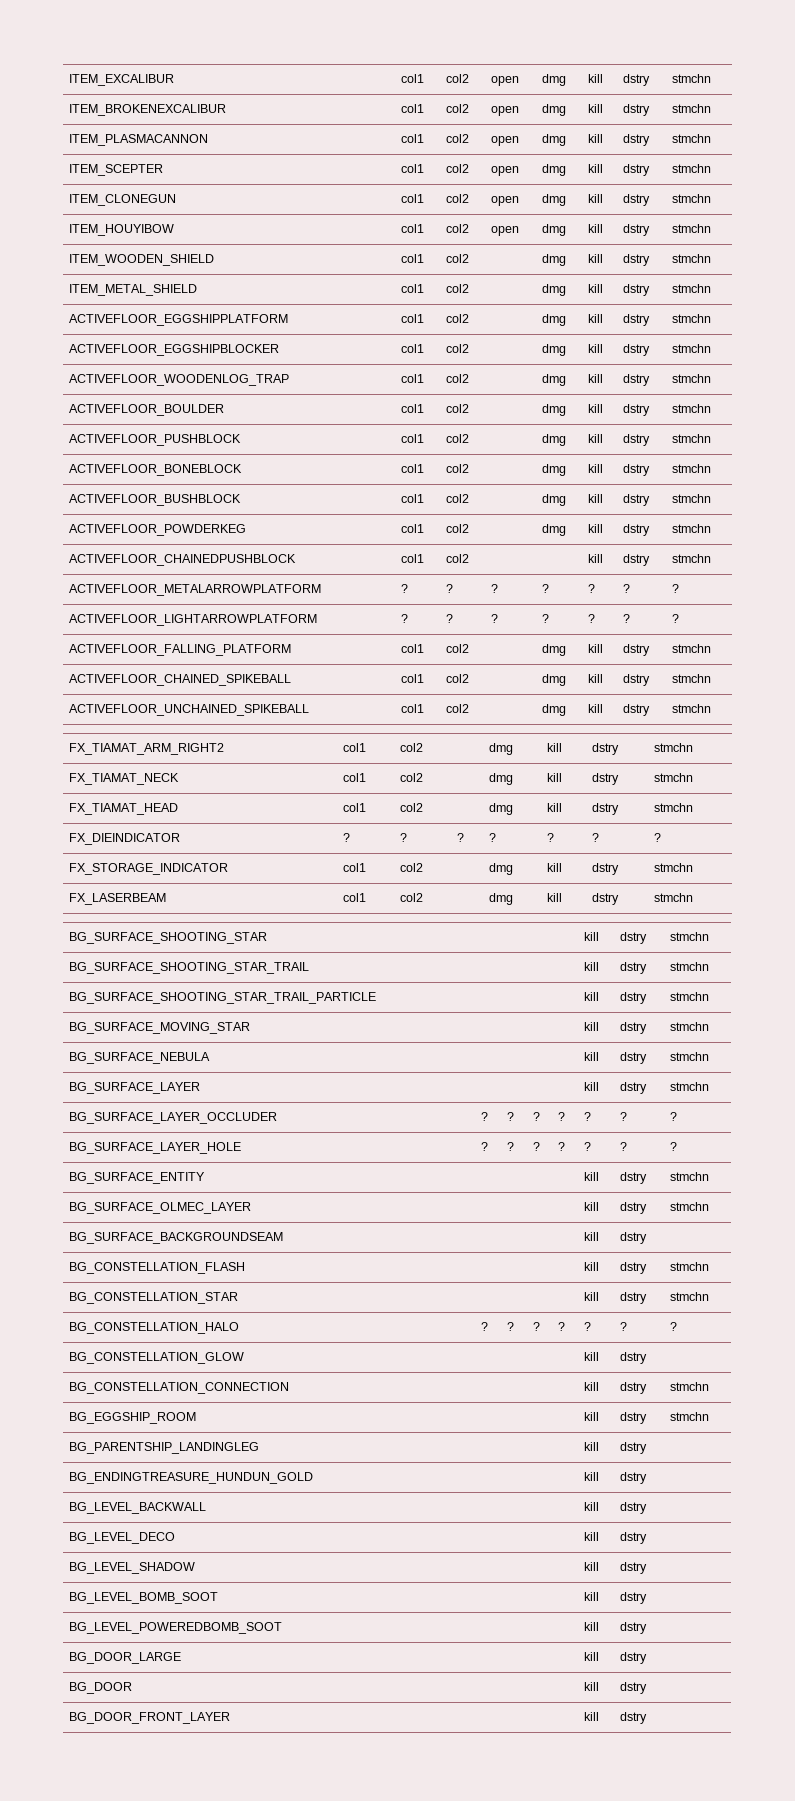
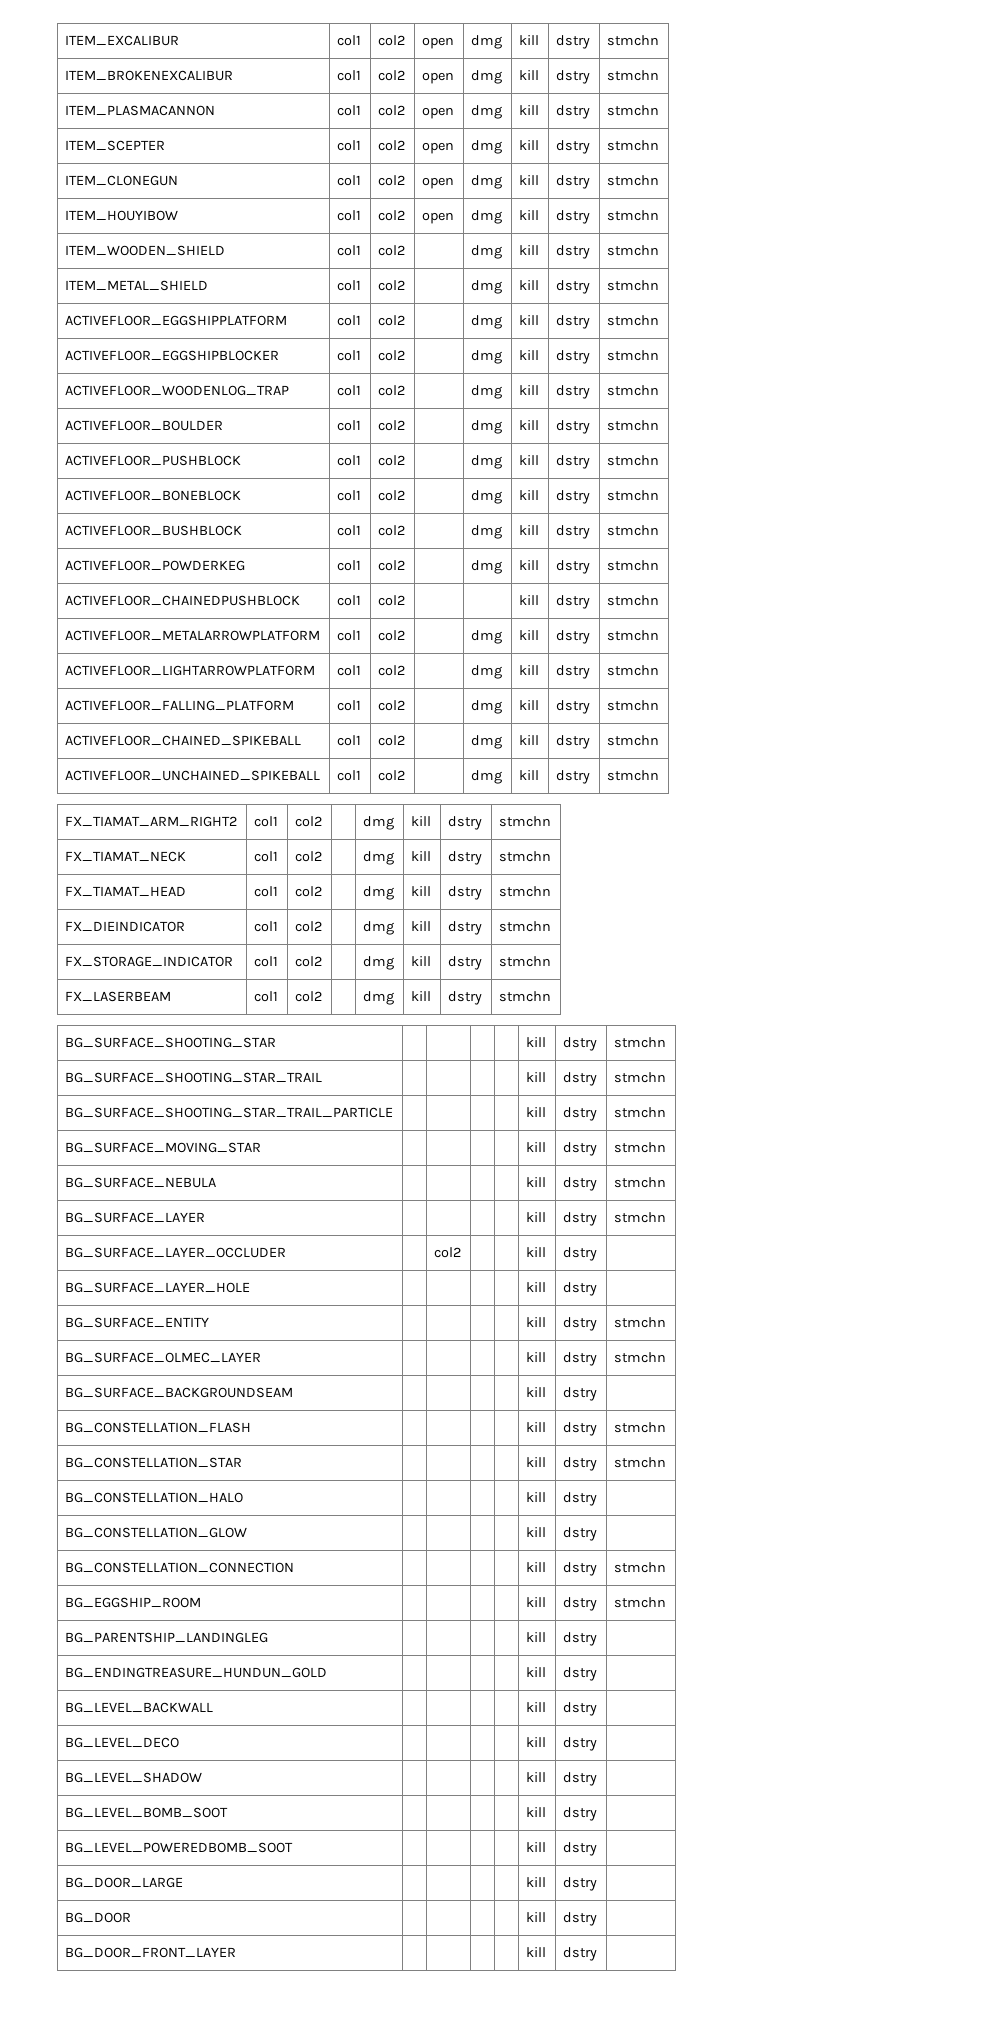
[400,584,408,593] [445,584,453,593] [490,584,498,593] [541,584,549,593] [587,584,595,593] [622,584,630,593] [671,584,679,593] [68,614,317,626] [400,614,408,623] [445,614,453,623] [490,614,498,623] [541,614,549,623] [587,614,595,623] [622,614,630,623] [671,614,679,623] ? | ? | ? | ? | ? | ? | ? // ACTIVEFLOOR_LIGHTARROWPLATFORM | ? | ? | ? | ? | ? | ? | ? -> [337,630,362,641] [378,630,406,641] [471,630,503,644] [519,630,540,640] [556,630,591,644] [607,630,660,641] [65,665,316,676] [337,665,362,676] [378,665,406,676] [471,665,503,679] [519,665,540,675] [556,665,591,679] [607,665,660,676] col1 | col2 | | dmg | kill | dstry | stmchn // ACTIVEFLOOR_LIGHTARROWPLATFORM | col1 | col2 | | dmg | kill | dstry | stmchn
[342,833,350,842] [399,833,407,842] [456,833,464,842] [488,833,496,842] [546,833,554,842] [591,833,599,842] [653,833,661,842] ? | ? | ? | ? | ? | ? | ? -> [254,921,279,932] [295,921,323,932] [363,921,395,935] [411,921,432,931] [448,921,483,935] [499,921,552,932] col1 | col2 | | dmg | kill | dstry | stmchn
[480,1112,488,1121] [506,1112,514,1121] [532,1112,540,1121] [557,1112,565,1121] [583,1112,591,1121] [619,1112,627,1121] [669,1112,677,1121] [68,1142,241,1154] [480,1142,488,1151] [506,1142,514,1151] [532,1142,540,1151] [557,1142,565,1151] [583,1142,591,1151] [619,1142,627,1151] [669,1142,677,1151] ? | ? | ? | ? | ? | ? | ? // BG_SURFACE_LAYER_HOLE | ? | ? | ? | ? | ? | ? | ? -> [434,1247,462,1258] [526,1247,547,1257] [563,1247,598,1261] [65,1282,251,1293] [526,1282,547,1292] [563,1282,598,1296] | col2 | | | kill | dstry | // BG_SURFACE_LAYER_HOLE | | | | | kill | dstry |
[480,1322,488,1331] [506,1322,514,1331] [532,1322,540,1331] [557,1322,565,1331] [583,1322,591,1331] [619,1322,627,1331] [669,1322,677,1331] ? | ? | ? | ? | ? | ? | ? -> [526,1492,547,1502] [563,1492,598,1506] | | | | kill | dstry |

